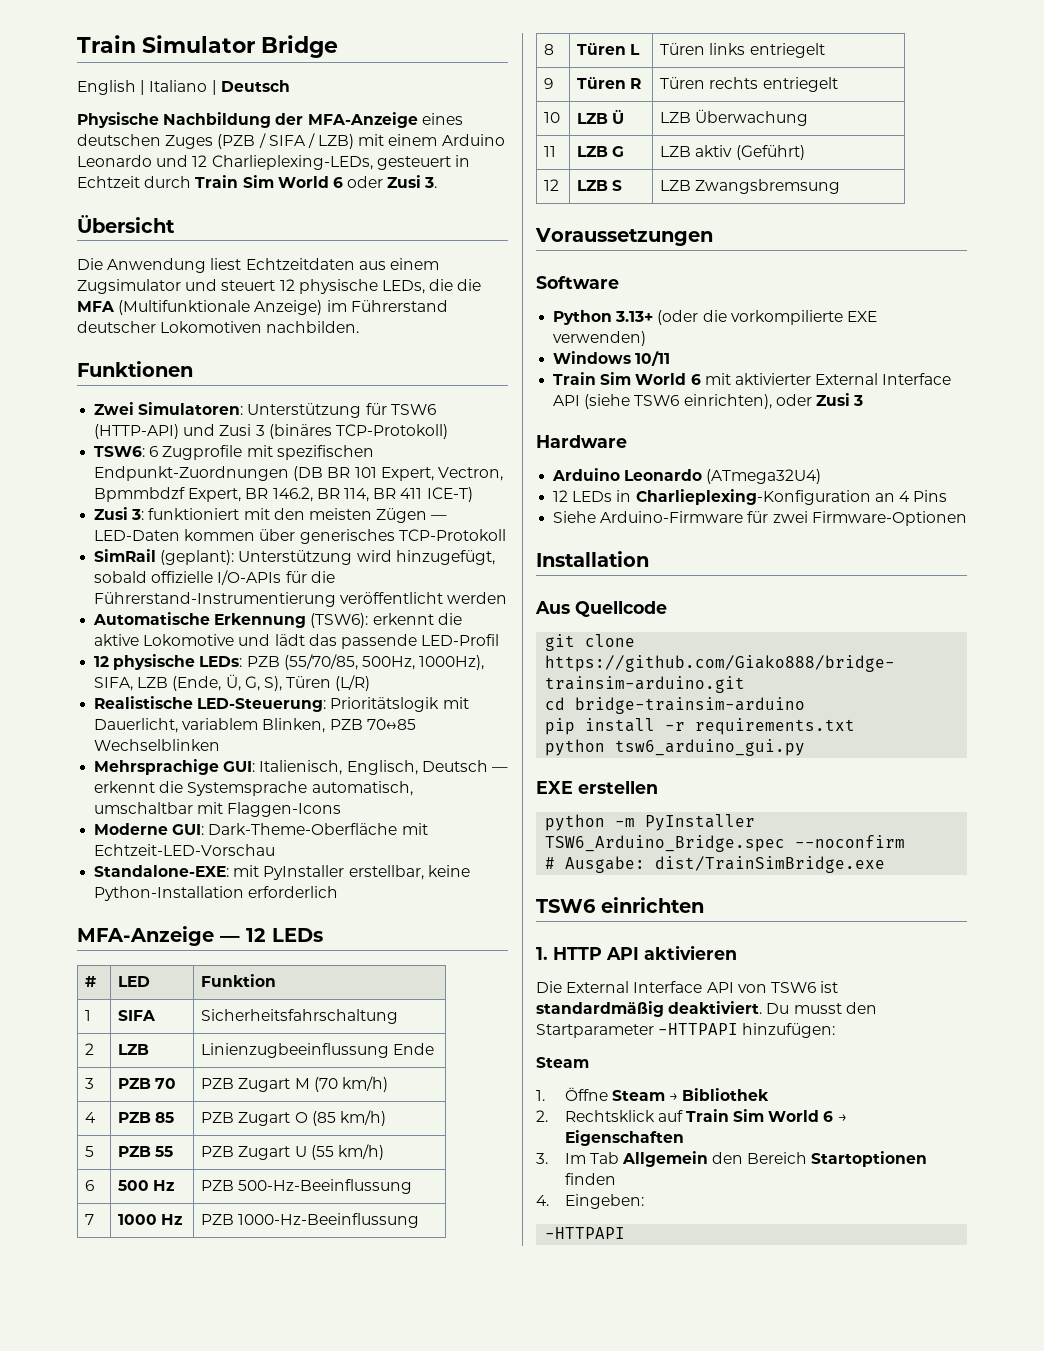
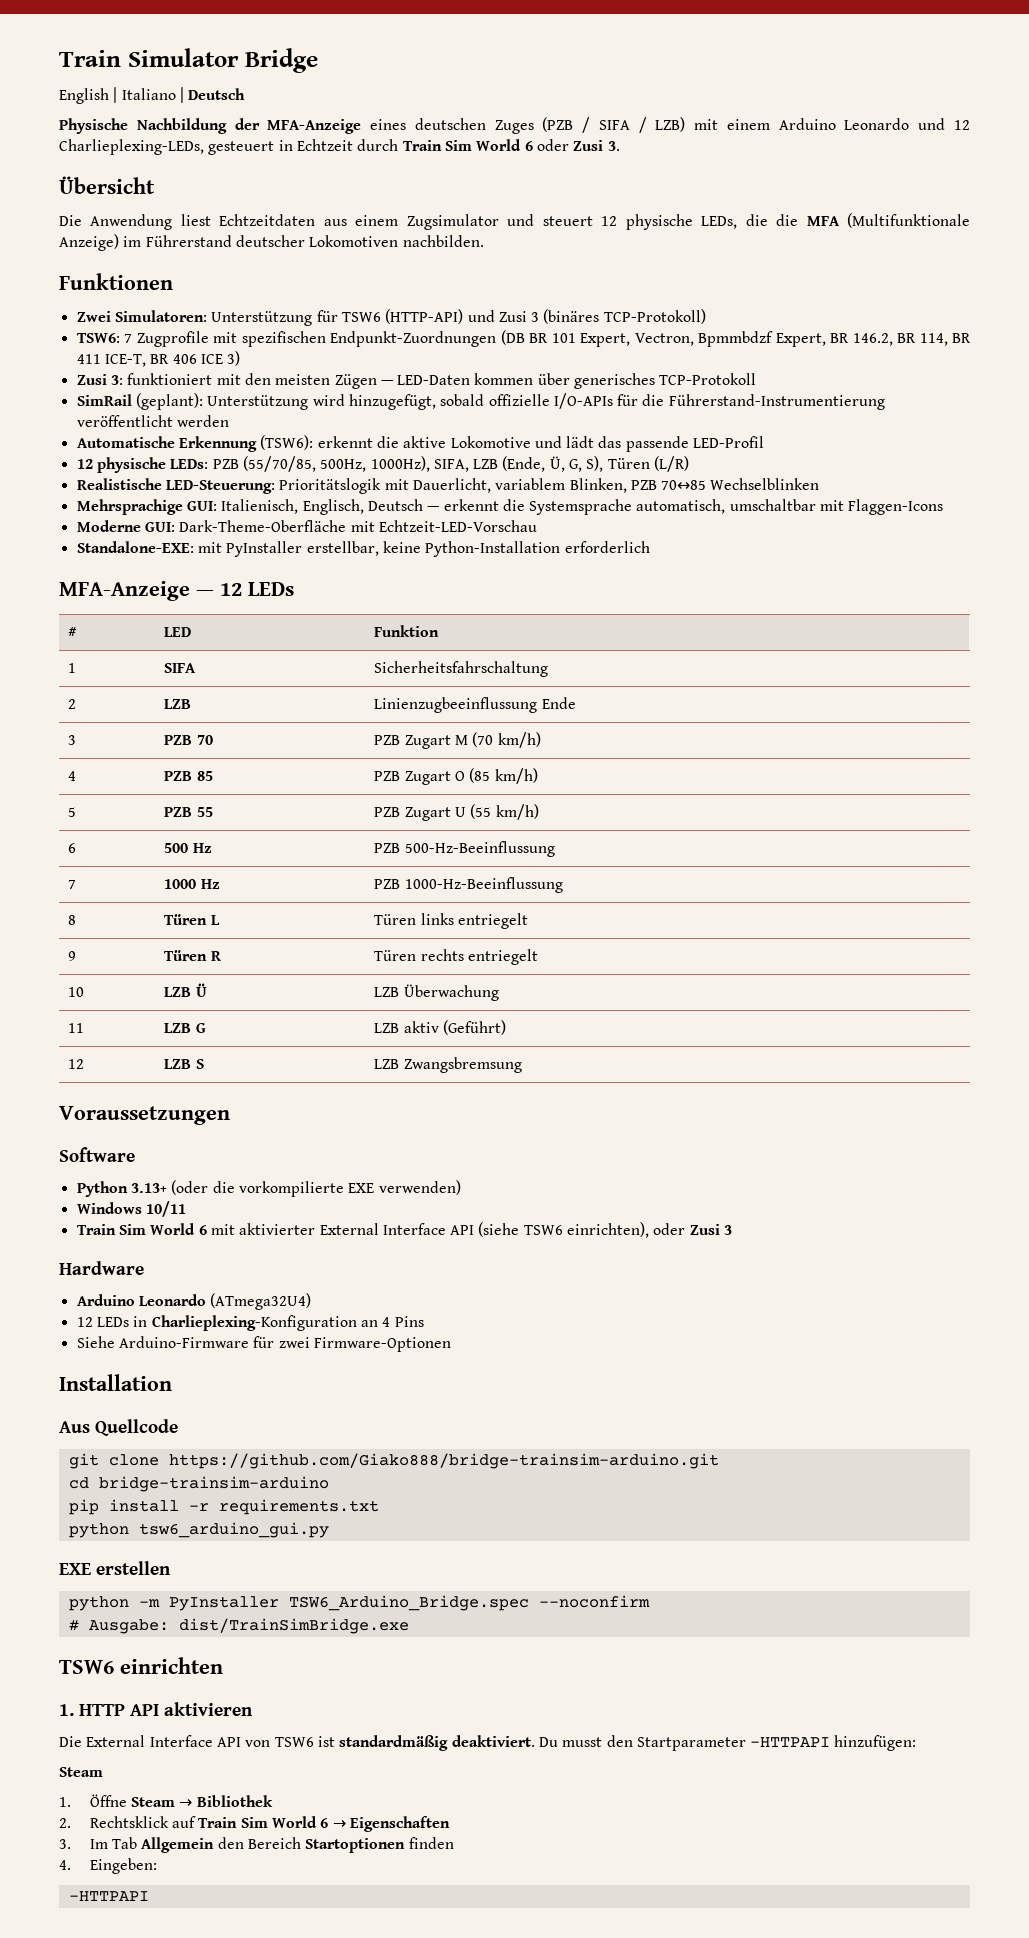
[149,446,159,457] 6 -> [124,334,133,343] 7
[426,487,473,502] ICE-T) -> [104,351,241,367] ICE-T, BR 406 ICE 3)

